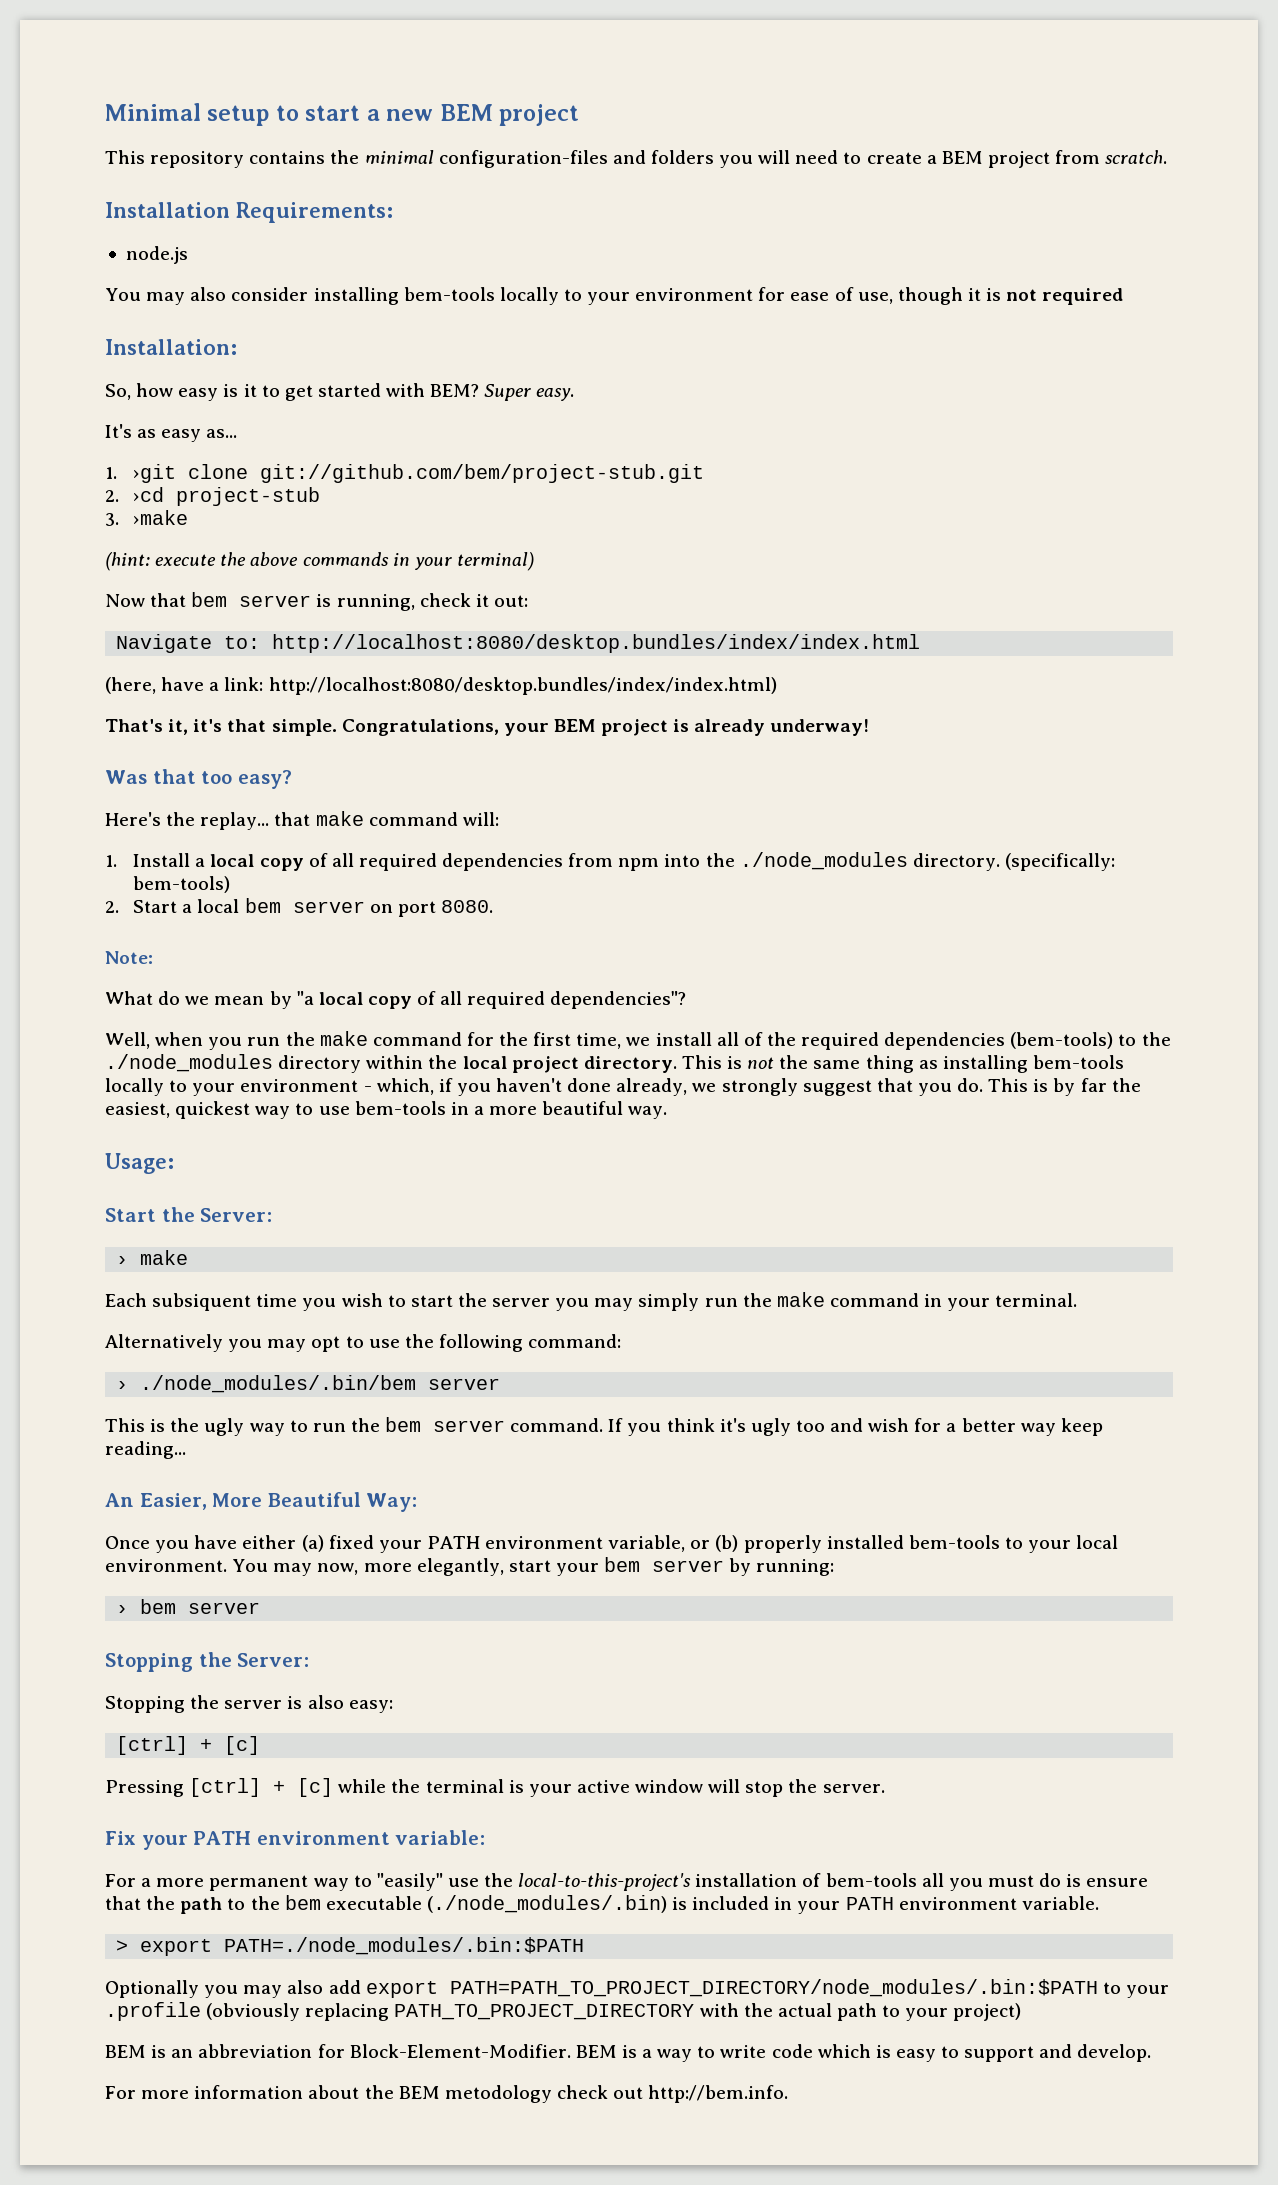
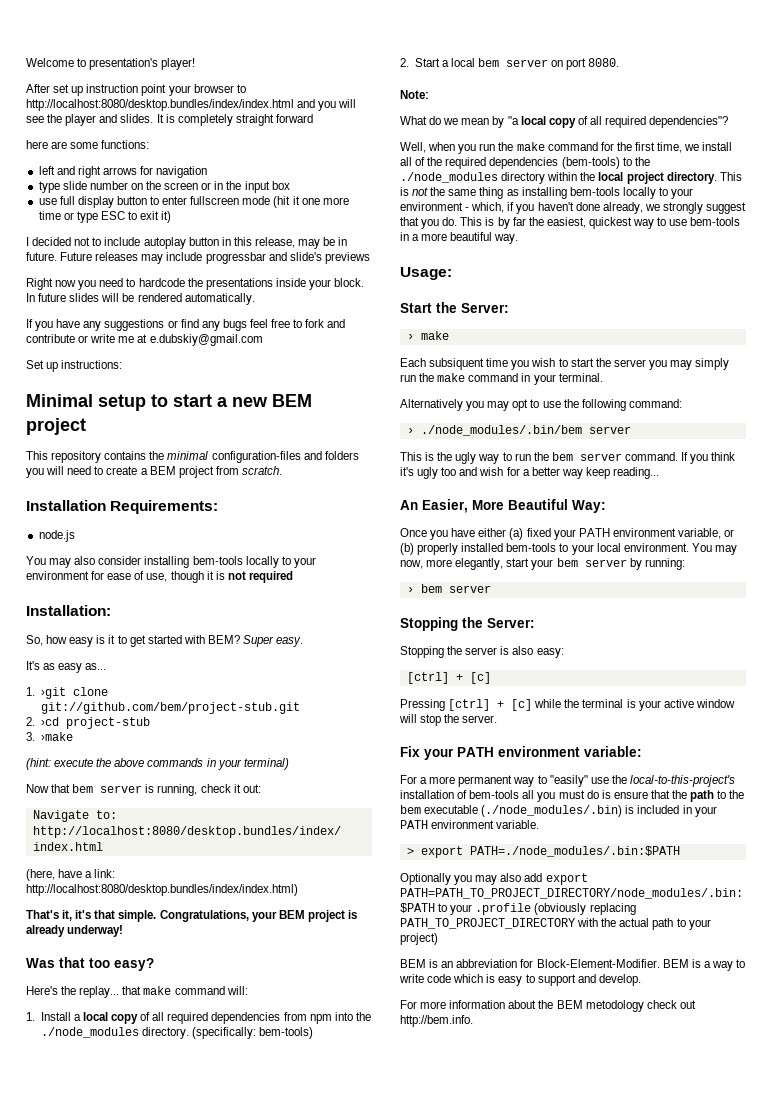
(105, 112) none -> [26,58,196,70] [26,84,246,96] [26,99,357,111] [26,114,313,126] [26,140,150,149] [38,166,208,178] [38,181,290,193] [38,196,349,208] [38,211,172,223] [26,237,348,249] [26,252,370,264] [26,278,365,290] [26,293,255,305] [26,319,346,331] [26,334,263,346] [26,360,123,372] Welcome to presentation's player! // After set up instruction point your browser to http://localhost:8080/desktop.bundles/index/index.html and you will see the player and slides. It is completely straight forward // here are some functions: // left and right arrows for navigation // type slide number on the screen or in the input box // use full display button to enter fullscreen mode (hit it one more time or type ESC to exit it) // I decided not to include autoplay button in this release, may be in future. Future releases may include progressbar and slide's previews // Right now you need to hardcode the presentations inside your block. In future slides will be rendered automatically. // If you have any suggestions or find any bugs feel free to fork and contribute or write me at e.dubskiy@gmail.com // Set up instructions: //

